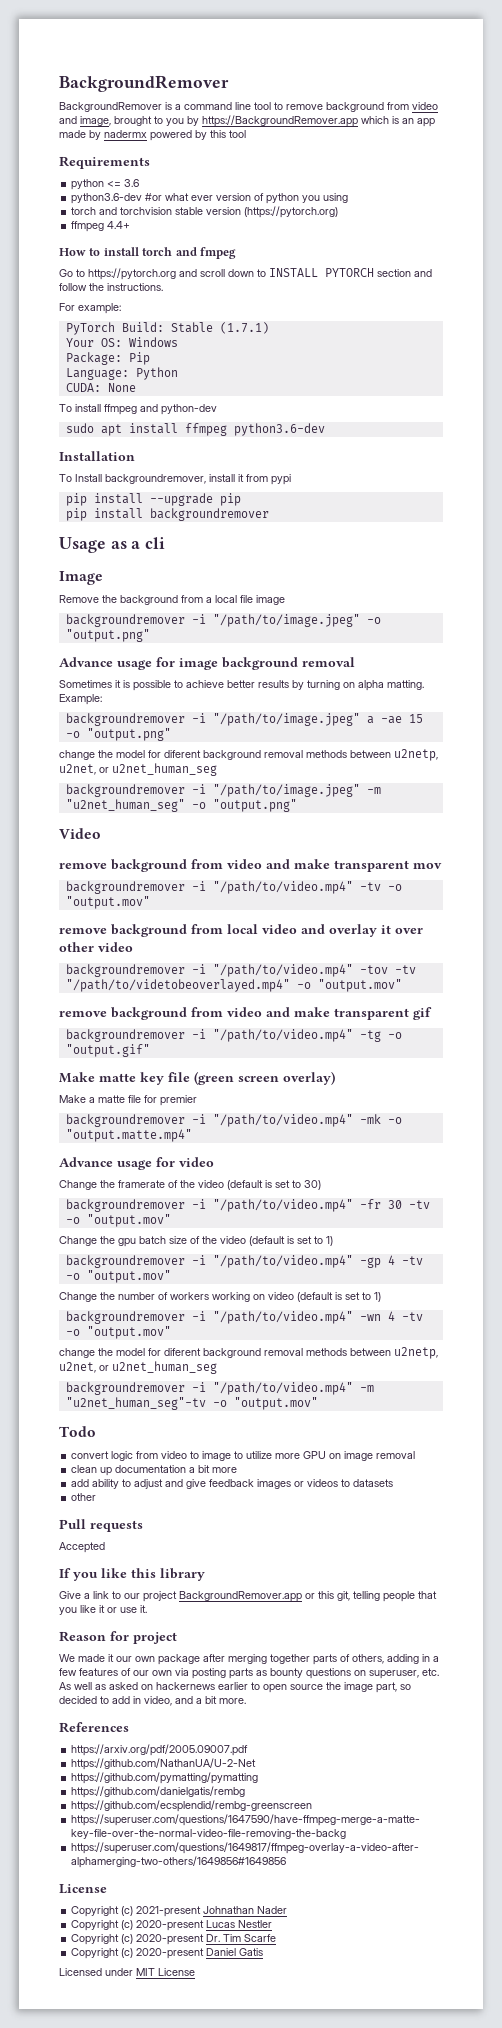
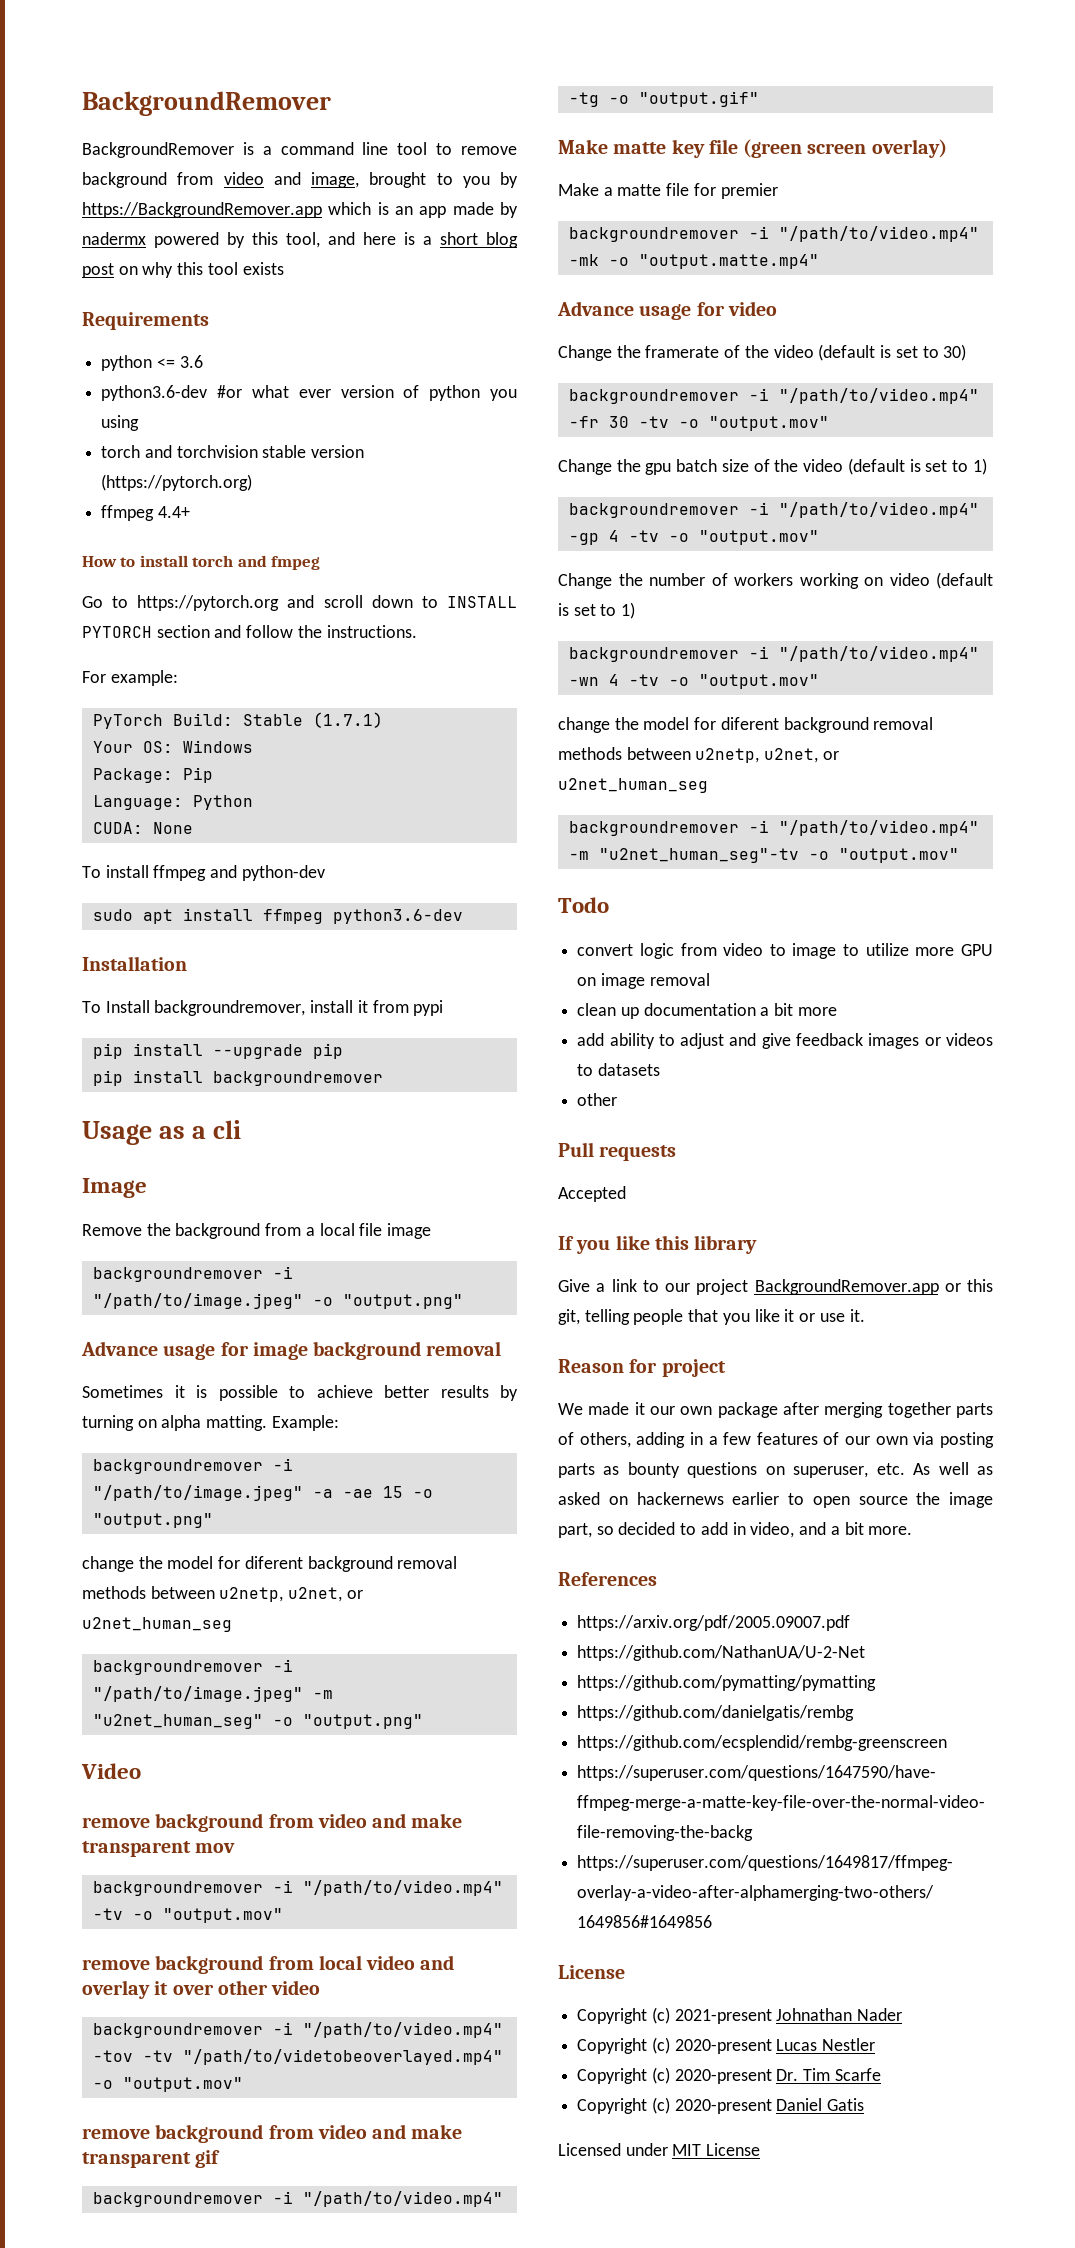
[229,130,246,138] tool -> [286,232,518,248] [82,262,284,278] tool, and here is a short blog post on why this tool exists
[366,716,374,724] a -> [312,1489,333,1498] -a

